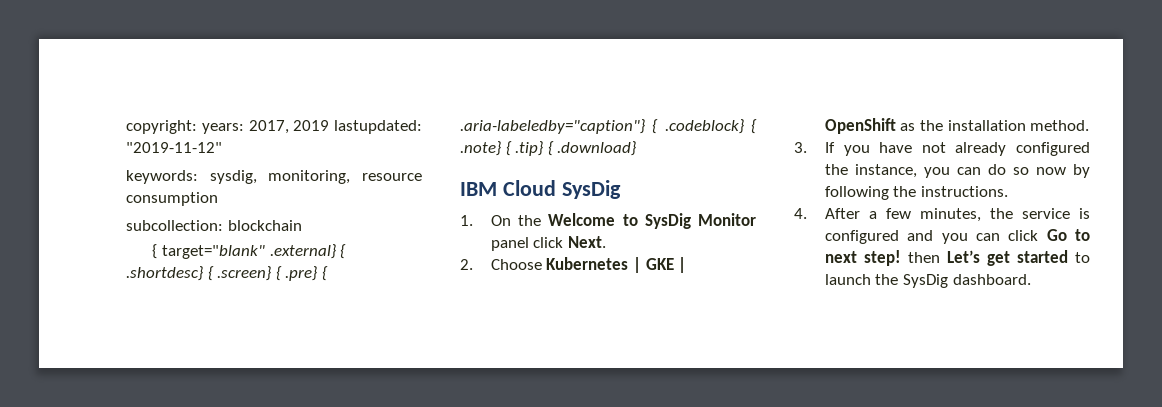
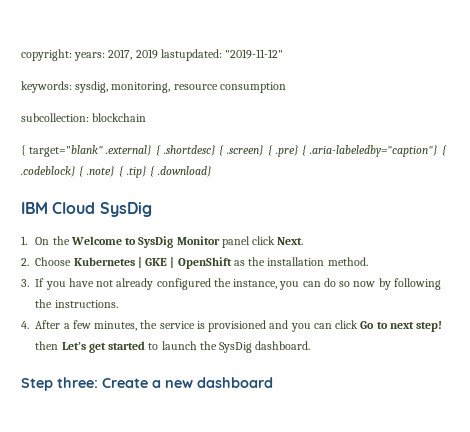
[824,230,899,244] configured -> [208,320,267,332] provisioned
(1031, 279) none -> [21,377,273,391] // Step three: Create a new dashboard

